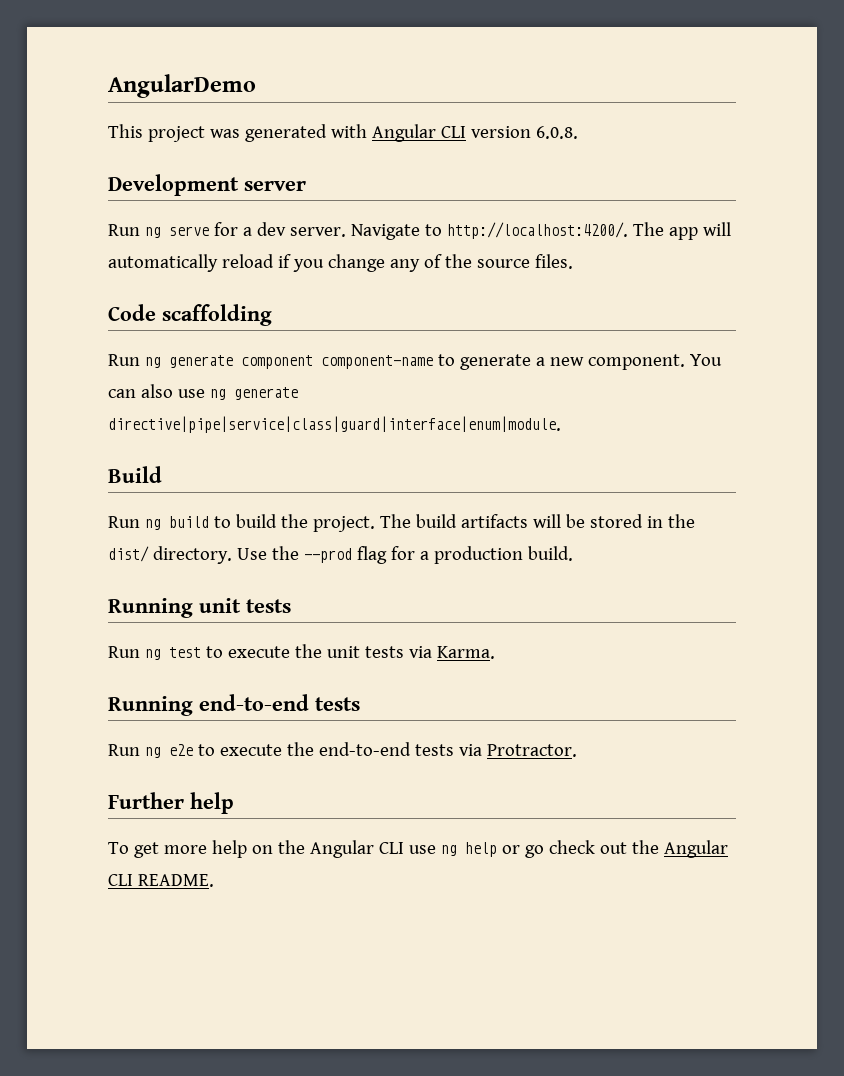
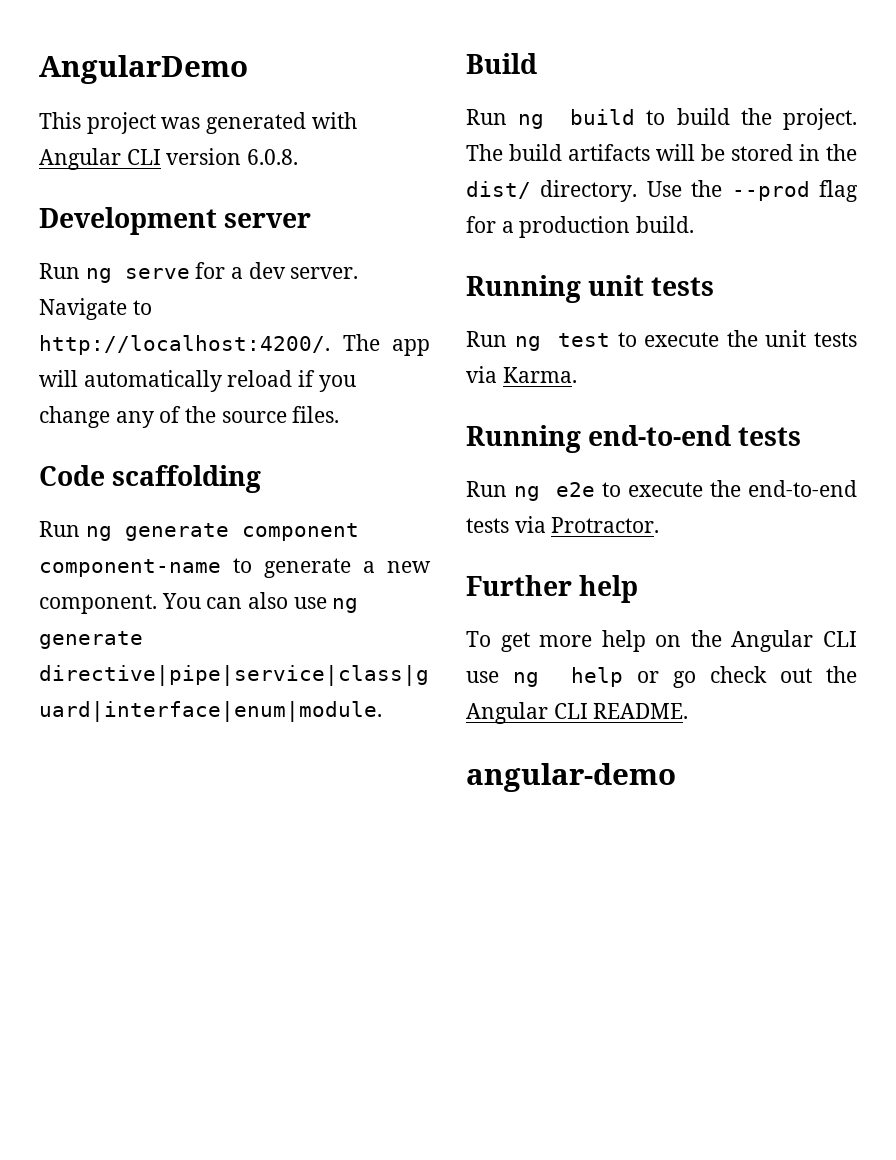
(214, 880) none -> [466,763,676,792] // angular-demo

